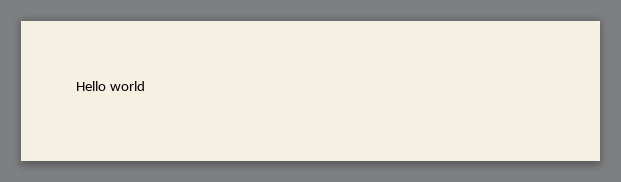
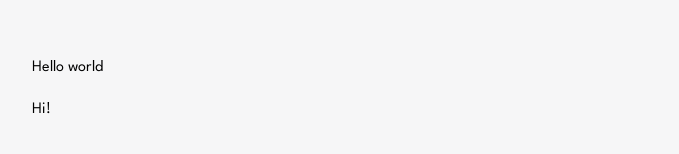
(145, 86) none -> [32,102,51,114] // Hi!

